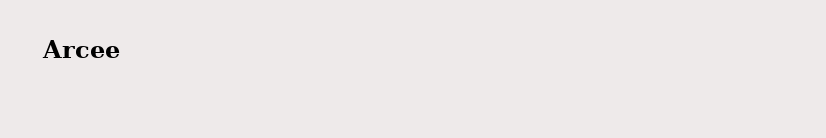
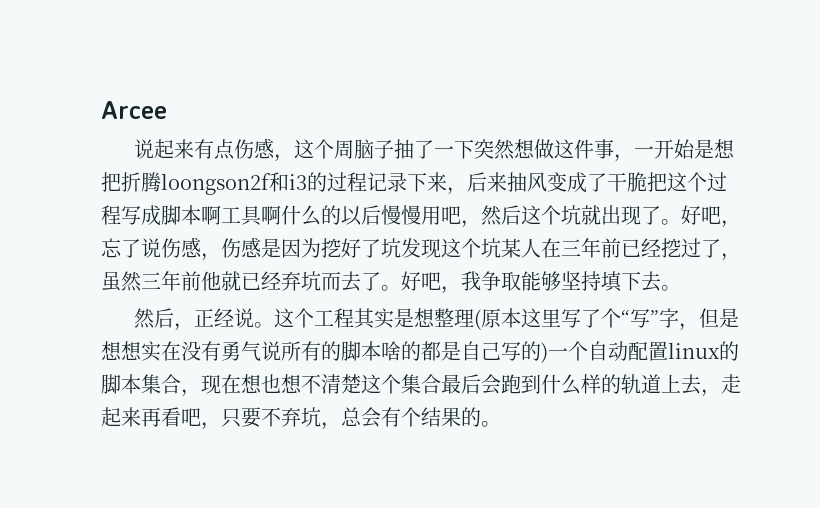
(120, 49) none -> [133,138,735,162] [101,172,727,195] [101,205,741,228] [101,237,741,261] [101,271,681,294] [133,308,739,331] [101,341,739,363] [101,374,741,397] [101,407,501,430] // 说起来有点伤感，这个周脑子抽了一下突然想做这件事，一开始是想把折腾loongson2f和i3的过程记录下来，后来抽风变成了干脆把这个过程写成脚本啊工具啊什么的以后慢慢用吧，然后这个坑就出现了。好吧，忘了说伤感，伤感是因为挖好了坑发现这个坑某人在三年前已经挖过了，虽然三年前他就已经弃坑而去了。好吧，我争取能够坚持填下去。 // 然后，正经说。这个工程其实是想整理(原本这里写了个“写”字，但是想想实在没有勇气说所有的脚本啥的都是自己写的)一个自动配置linux的脚本集合，现在想也想不清楚这个集合最后会跑到什么样的轨道上去，走起来再看吧，只要不弃坑，总会有个结果的。

